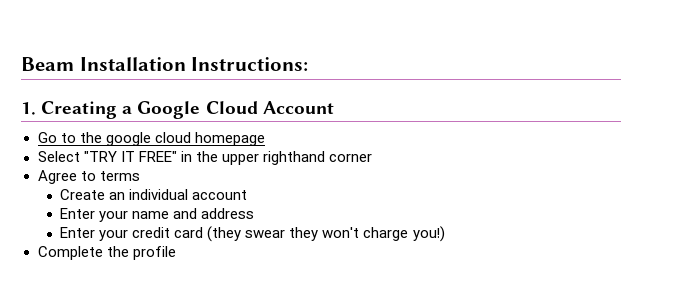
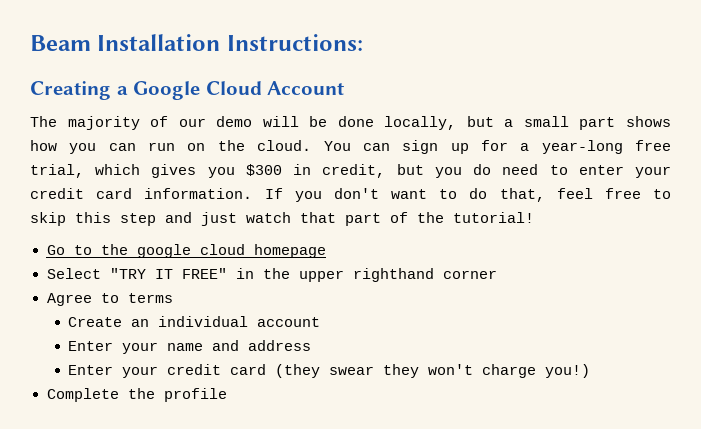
[21,102,36,115] 1. -> (363, 42) none
(334, 107) none -> [30,116,672,130] [30,140,671,154] [30,164,672,178] [30,188,671,202] [30,212,534,226] // The majority of our demo will be done locally, but a small part shows how you can run on the cloud. You can sign up for a year-long free trial, which gives you $300 in credit, but you do need to enter your credit card information. If you don't want to do that, feel free to skip this step and just watch that part of the tutorial!

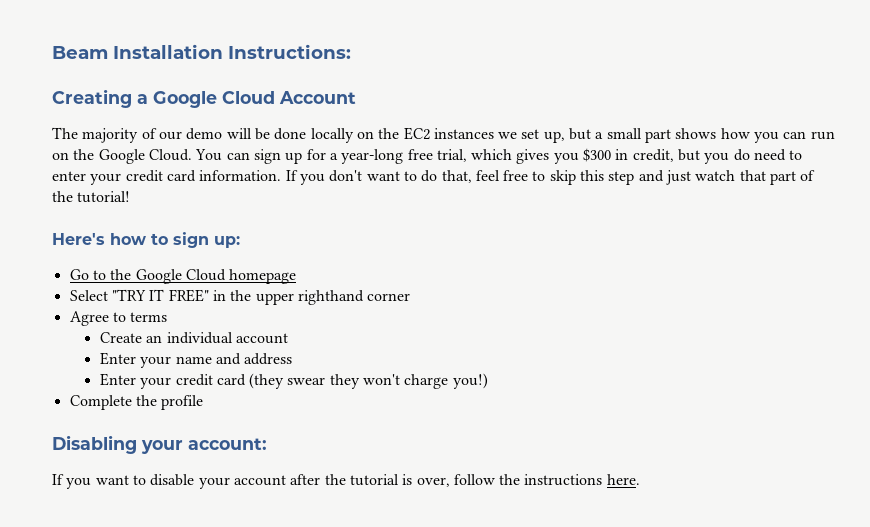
[384,116,457,130] locally, -> [310,127,565,143] locally on the EC2 instances we set up,
[257,140,312,151] cloud. -> [98,149,192,164] Google Cloud.
(534, 217) none -> [52,232,240,248] // Here's how to sign up:
[136,244,245,258] google cloud -> [135,269,226,284] Google Cloud
(227, 395) none -> [52,435,267,454] [52,474,640,489] // Disabling your account: // If you want to disable your account after the tutorial is over, follow the instructions here.

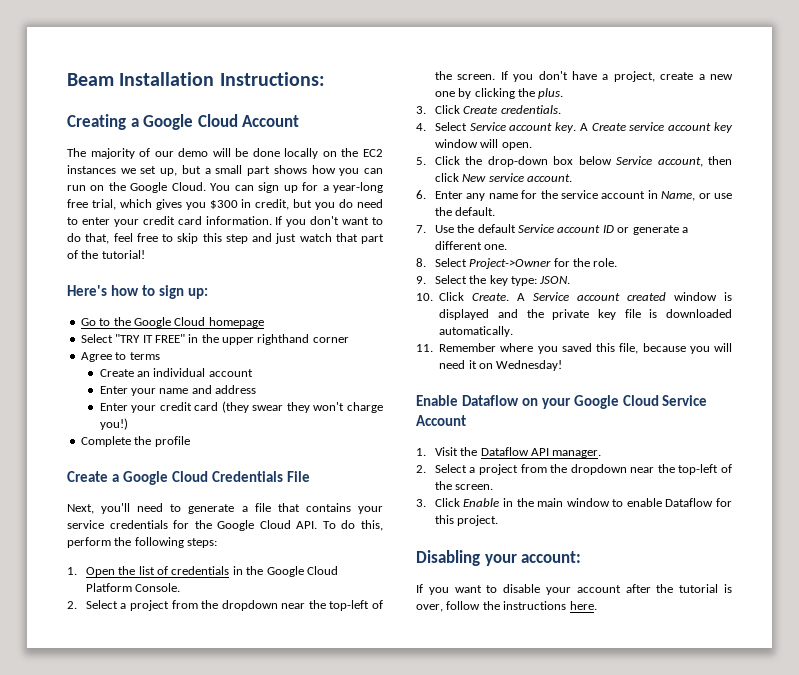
(204, 402) none -> [67,471,310,485] [67,503,383,514] [67,520,383,531] [67,537,218,548] [67,566,338,577] [85,583,181,592] [67,600,383,611] [434,71,733,82] [434,88,564,99] [416,105,561,114] [416,122,733,133] [434,139,532,150] [416,156,732,167] [434,173,572,182] [416,190,732,201] [434,207,496,216] [416,224,688,235] [434,241,508,250] [416,258,618,269] [416,275,571,286] [416,292,732,301] [439,309,732,320] [439,326,514,337] [416,343,732,354] [439,360,563,371] [416,395,708,409] [416,415,466,426] [416,447,602,458] [416,464,732,475] [434,481,494,490] [416,498,732,507] [434,515,499,526] // Create a Google Cloud Credentials File // Next, you'll need to generate a file that contains your service credentials for the Google Cloud API. To do this, perform the following steps: // 1. Open the list of credentials in the Google Cloud Platform Console. // 2. Select a project from the dropdown near the top-left of the screen. If you don't have a project, create a new one by clicking the plus. // 3. Click Create credentials. // 4. Select Service account key. A Create service account key window will open. // 5. Click the drop-down box below Service account, then click New service account. // 6. Enter any name for the service account in Name, or use the default. // 7. Use the default Service account ID or generate a different one. // 8. Select Project->Owner for the role. // 9. Select the key type: JSON. // 10. Click Create. A Service account created window is displayed and the private key file is downloaded automatically. // 11. Remember where you saved this file, because you will need it on Wednesday! // Enable Dataflow on your Google Cloud Service Account // 1. Visit the Dataflow API manager. // 2. Select a project from the dropdown near the top-left of the screen. // 3. Click Enable in the main window to enable Dataflow for this project.

